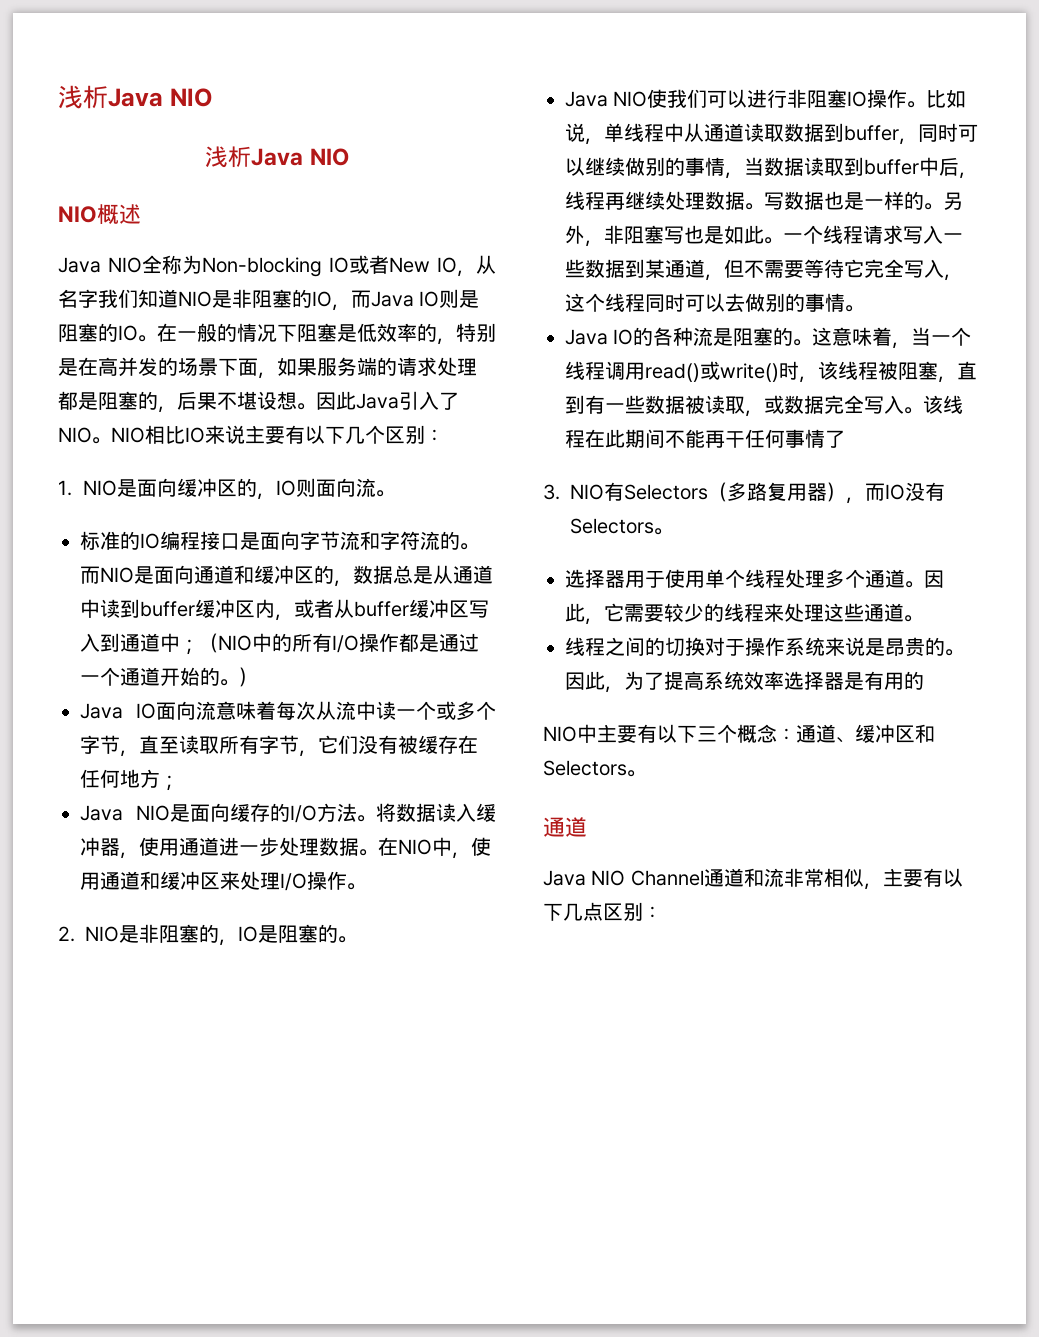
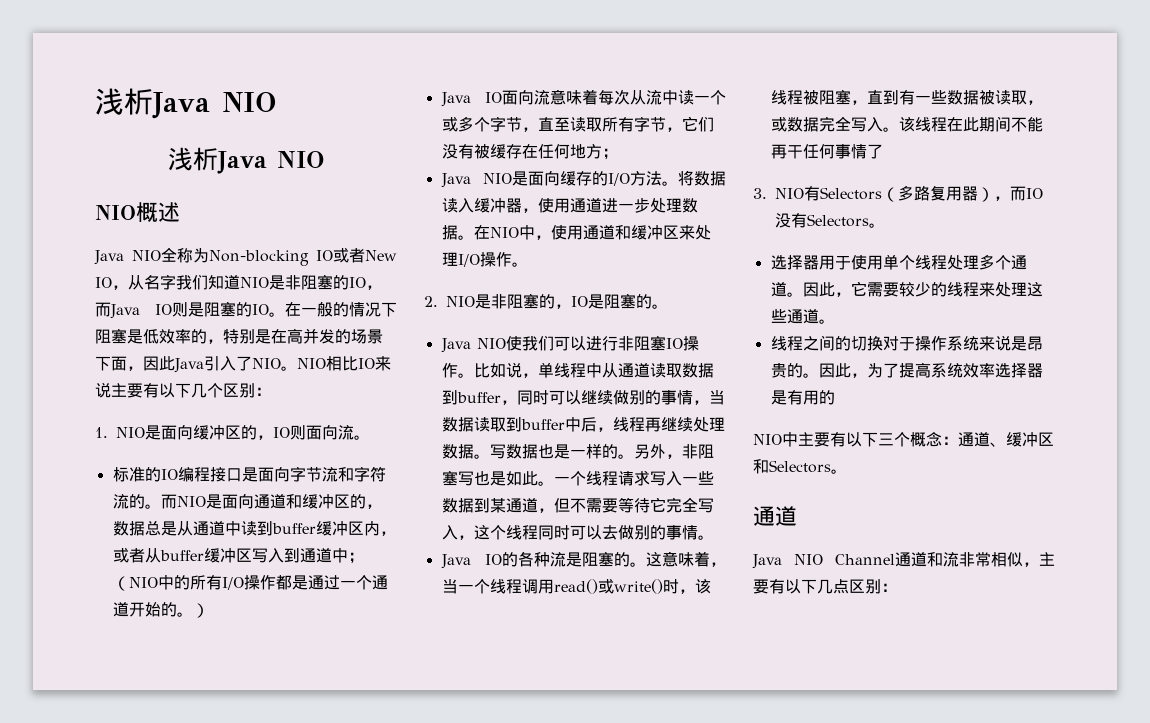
[277,357,477,376] [58,391,316,413] 如果服务端的请求处理都是阻塞的，后果不堪设想。 -> (143, 368) none

